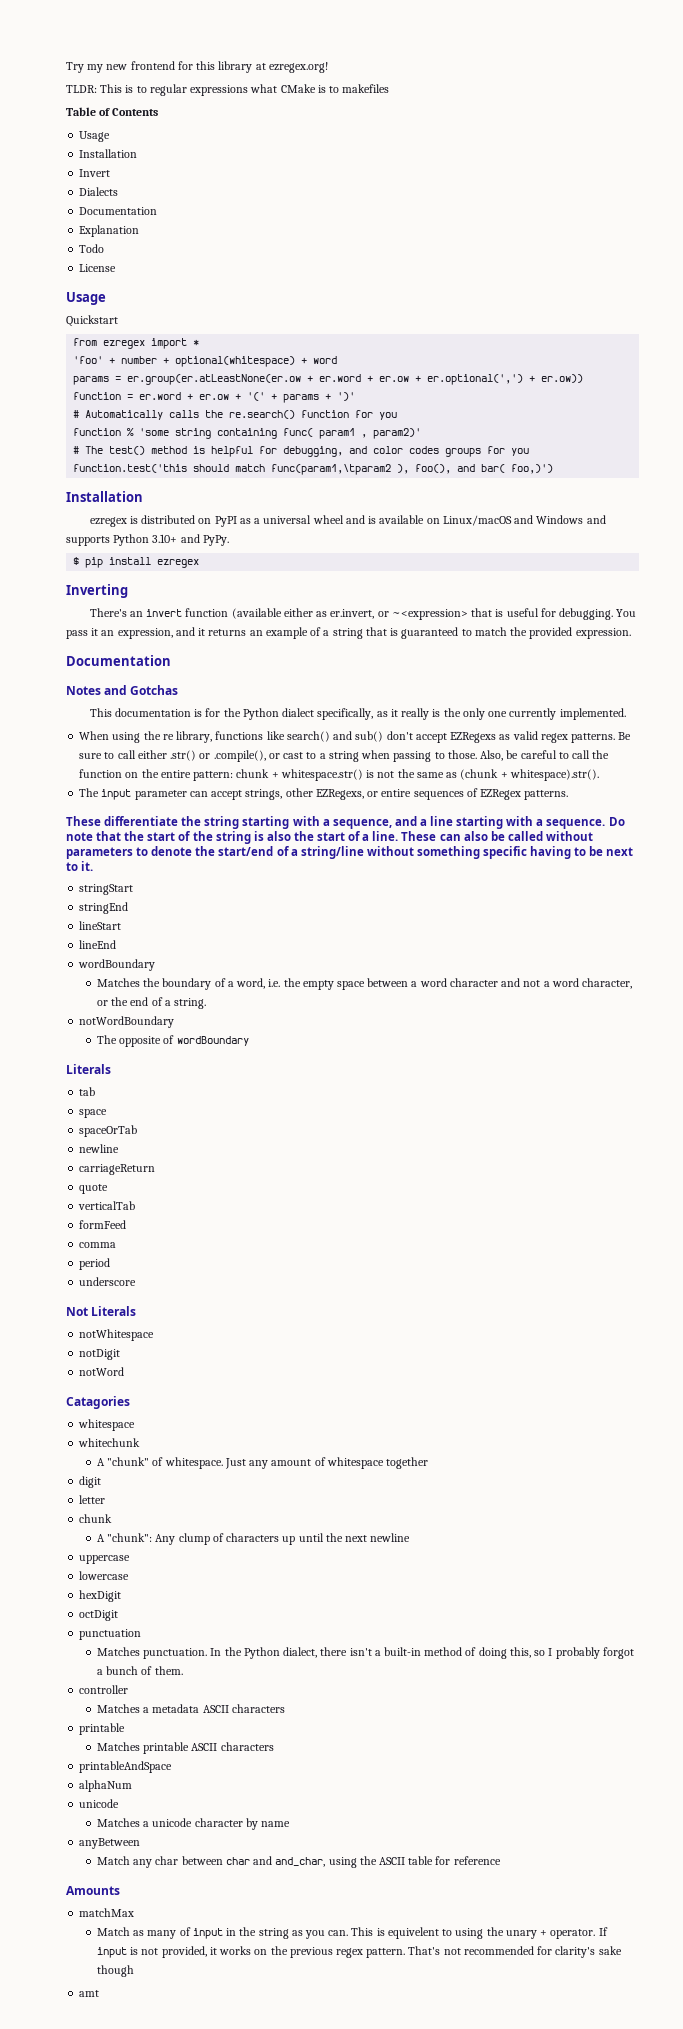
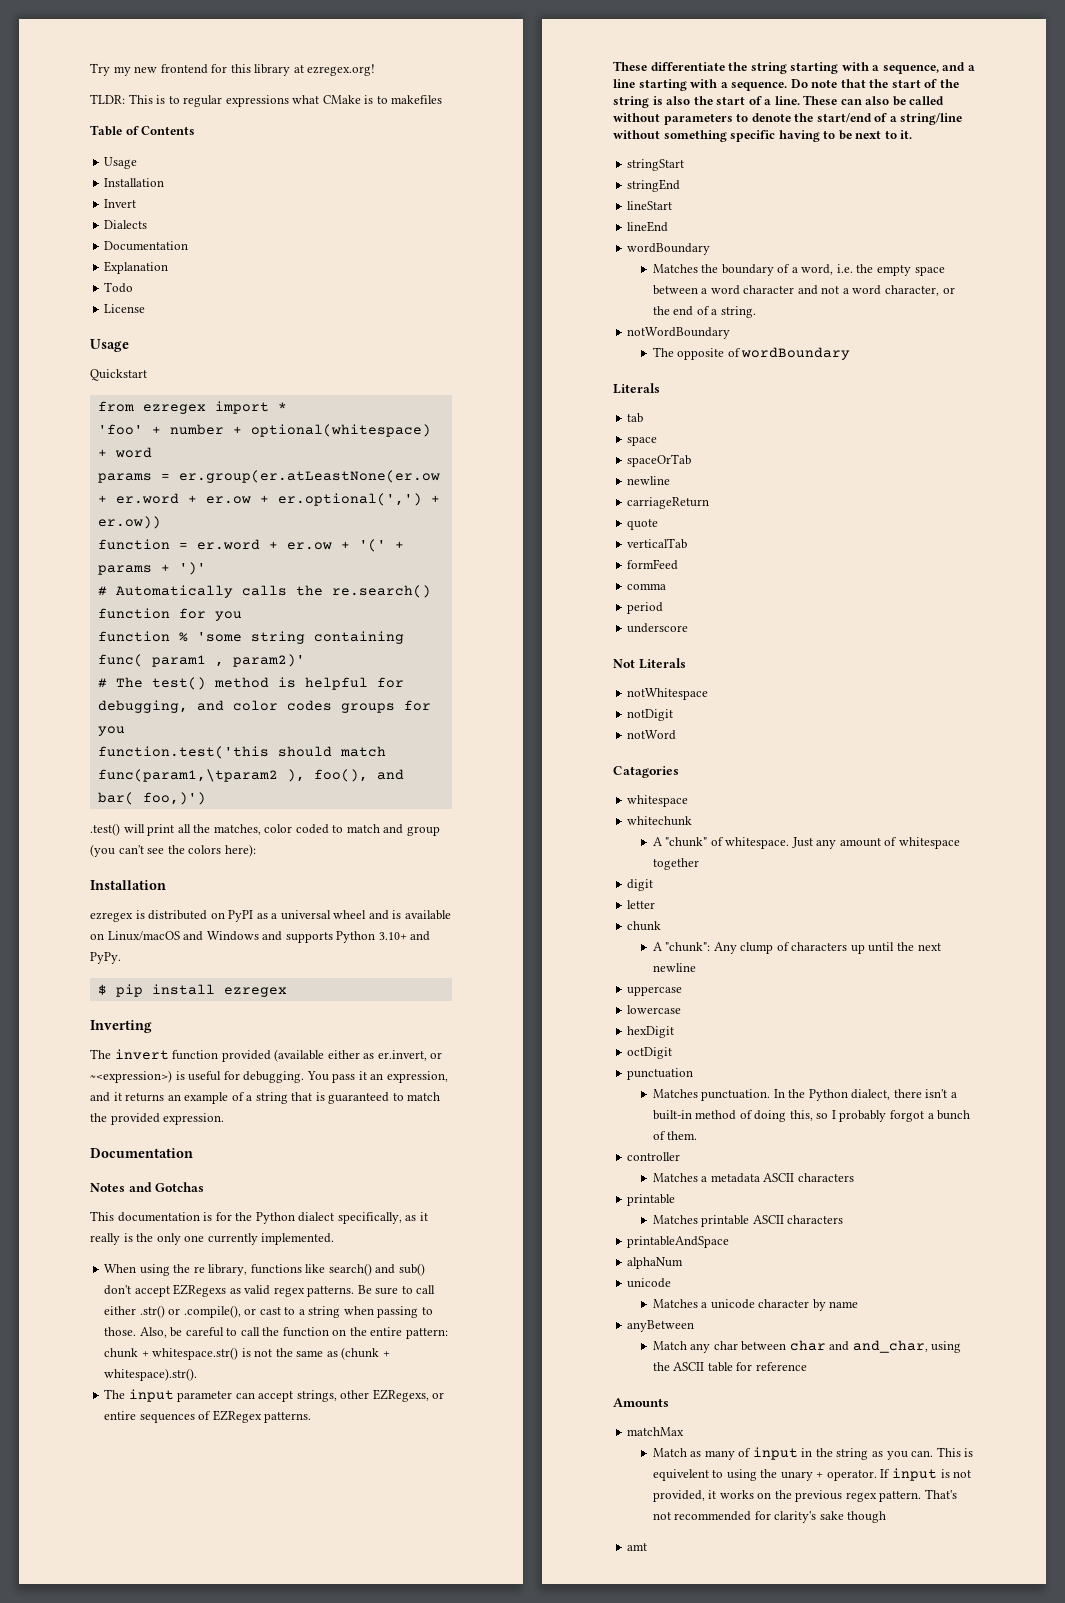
(554, 469) none -> [90,823,440,836] [90,844,256,857] // .test() will print all the matches, color coded to match and group (you can't see the colors here):
[89,608,143,617] There's an -> [90,1049,111,1059] The
(229, 612) none -> [221,1050,271,1062] provided
[391,608,493,620] ~<expression> that -> [90,1070,172,1083] ~<expression>)

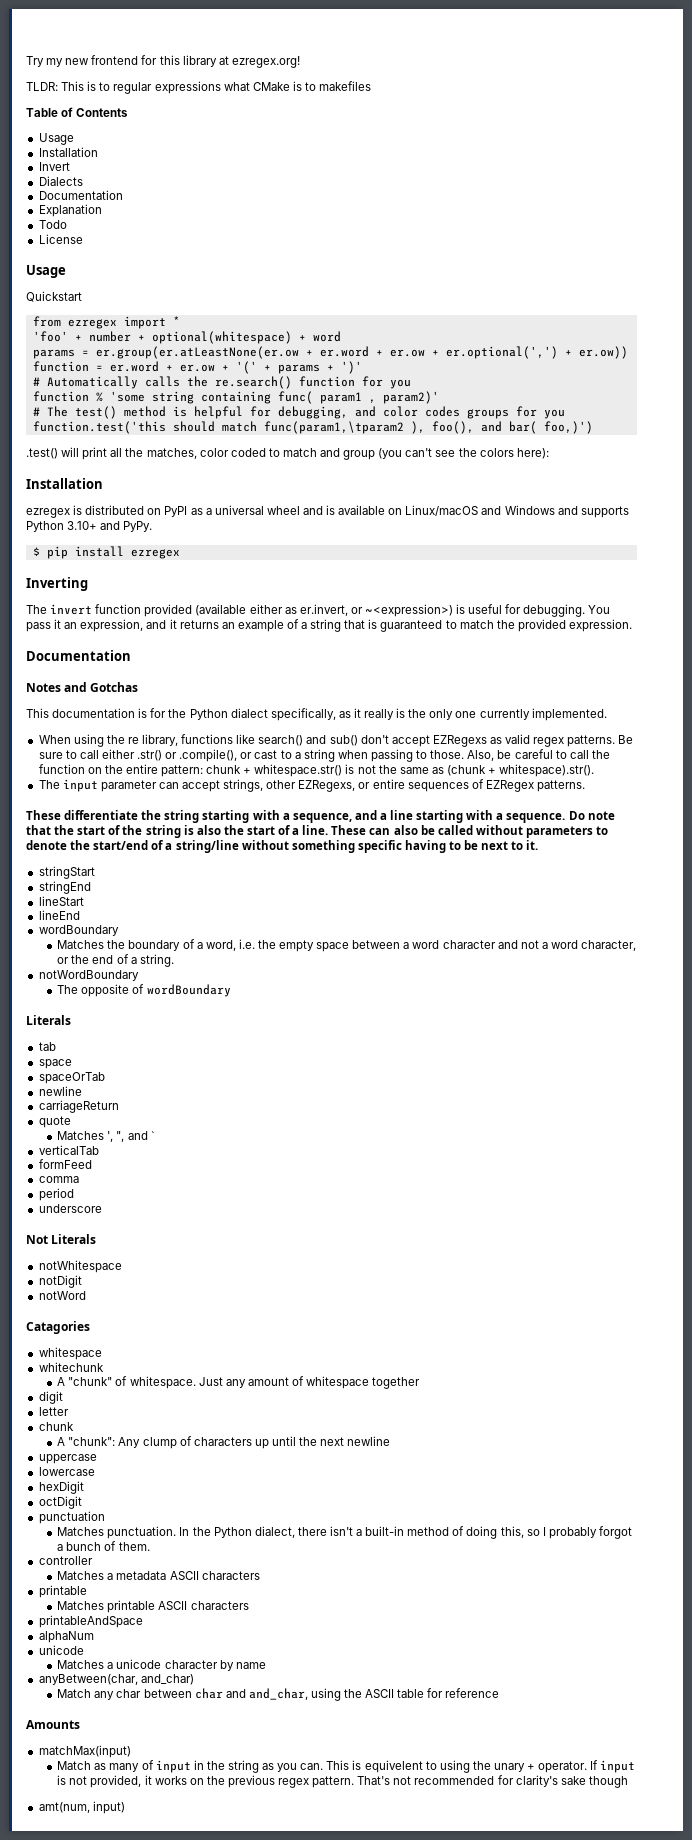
(659, 524) none -> [57,1131,155,1142] // Matches ', ", and `
[627,1320,695,1332] anyBetween -> [38,1674,194,1685] anyBetween(char, and_char)
[627,1427,685,1436] matchMax -> [38,1745,131,1758] matchMax(input)
[627,1543,648,1551] amt -> [38,1801,125,1814] amt(num, input)

